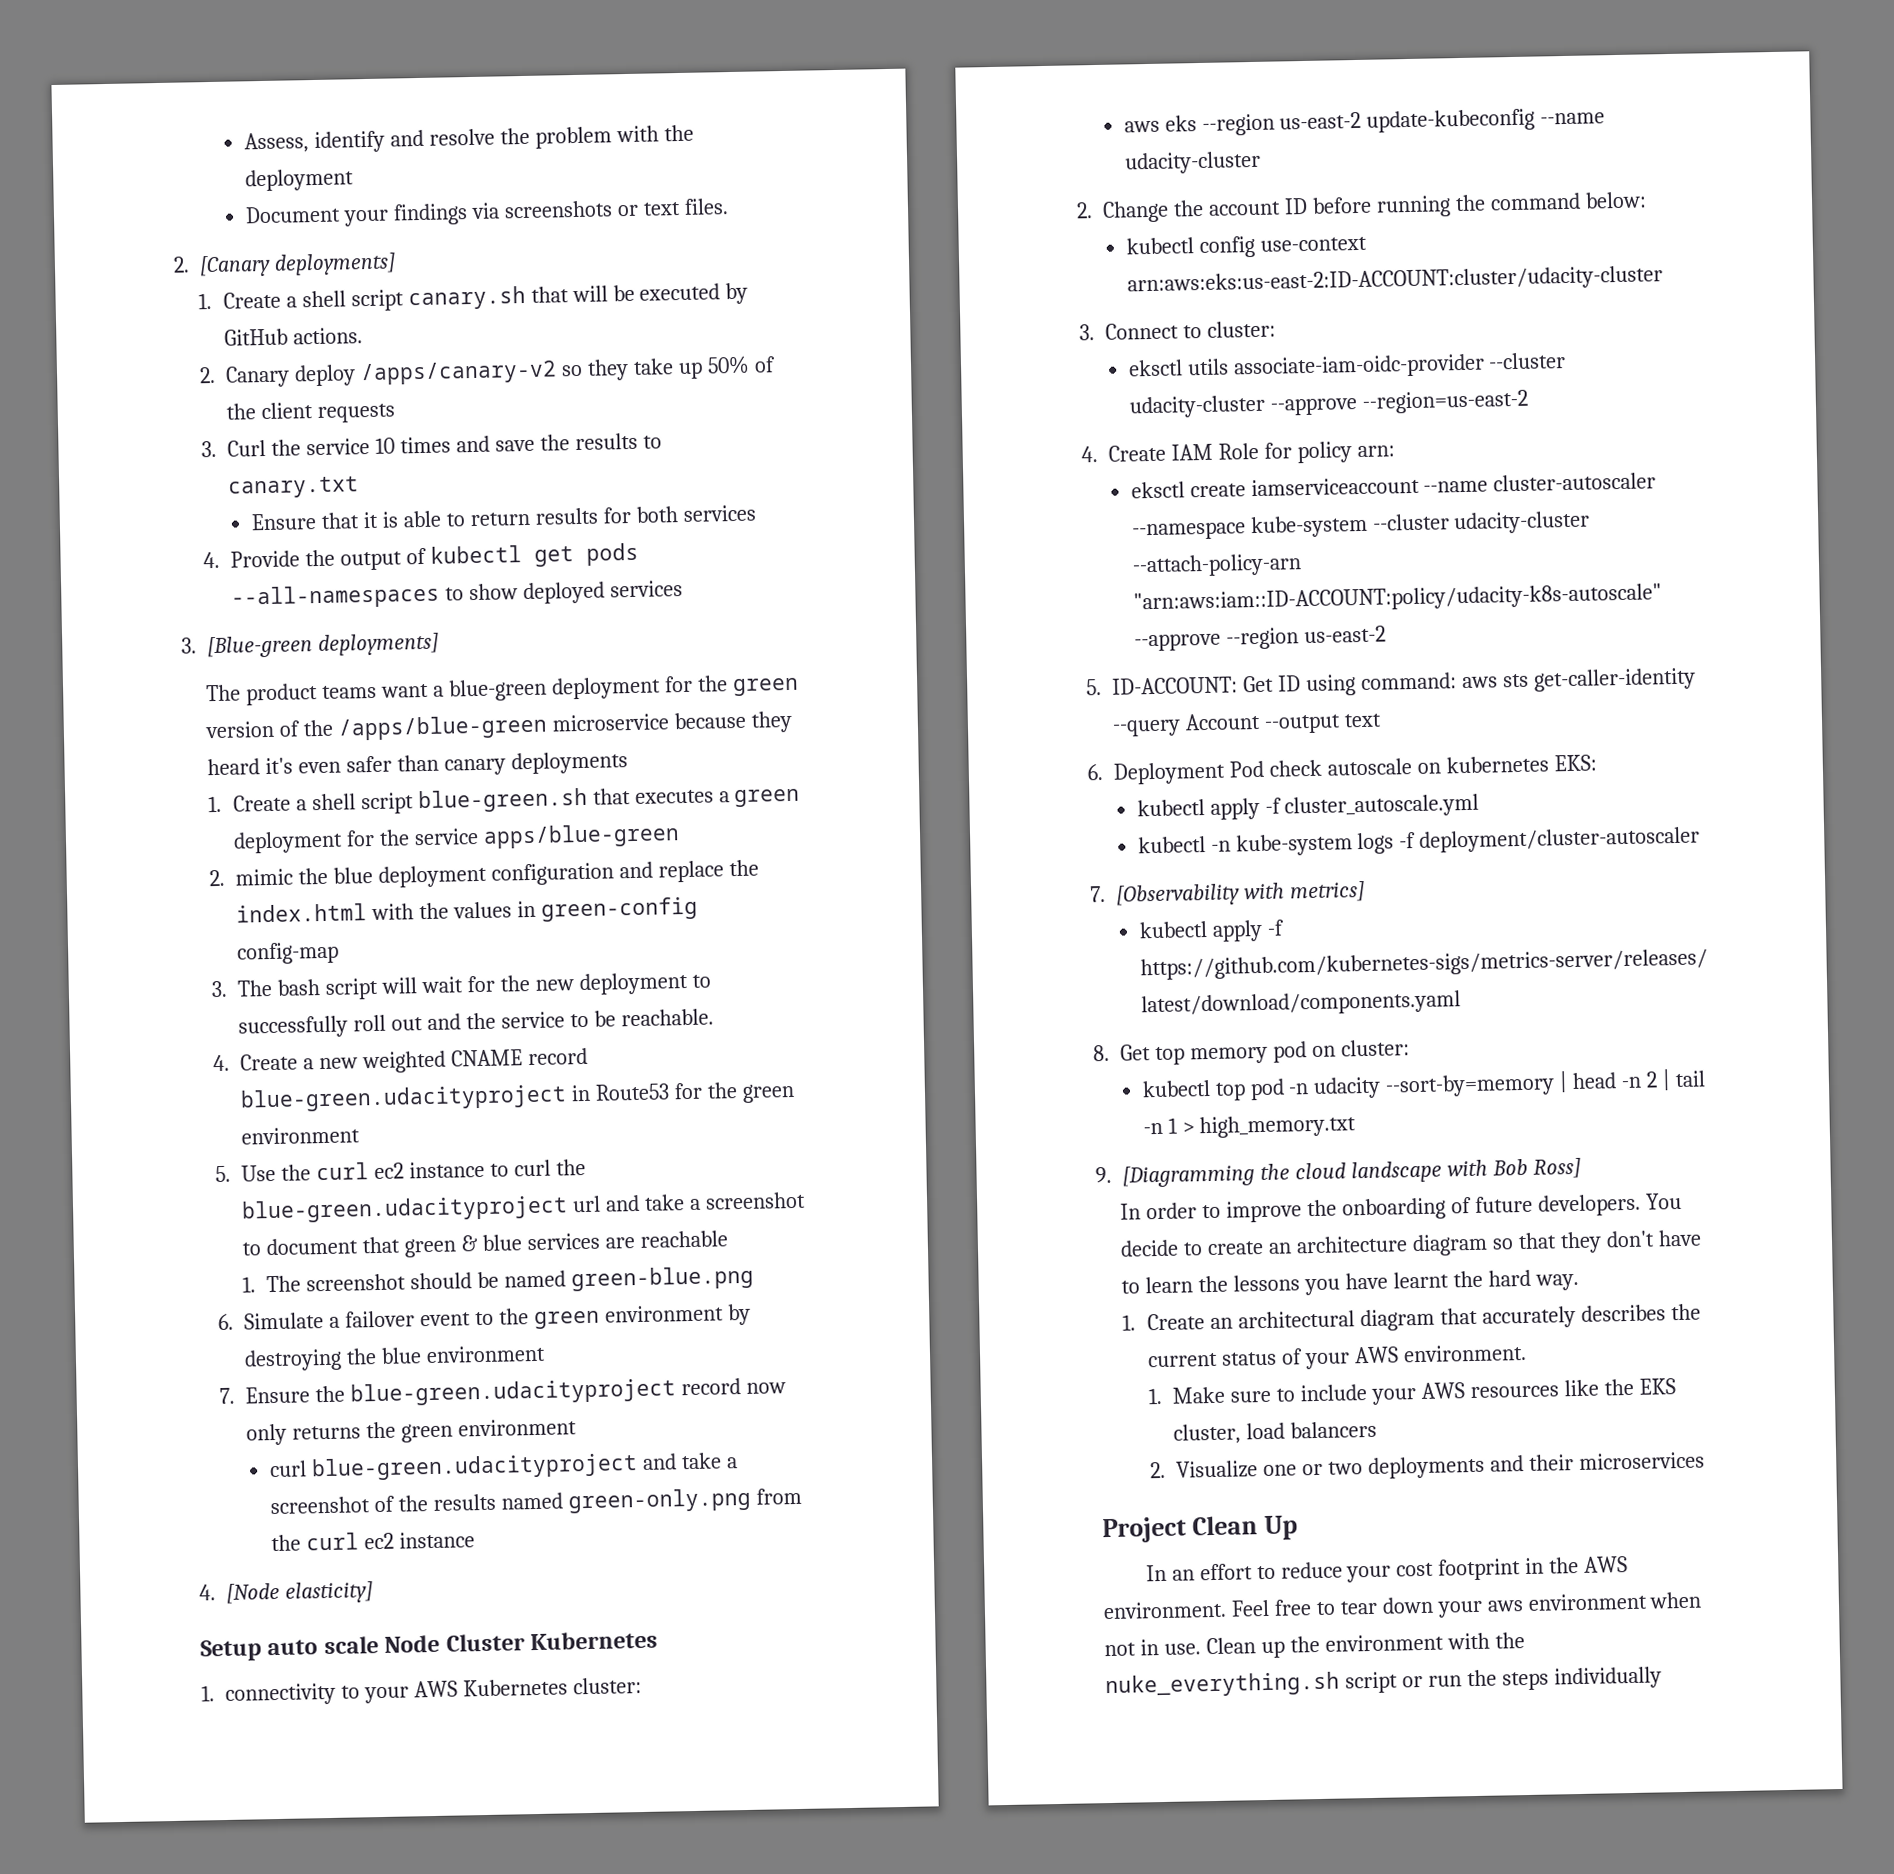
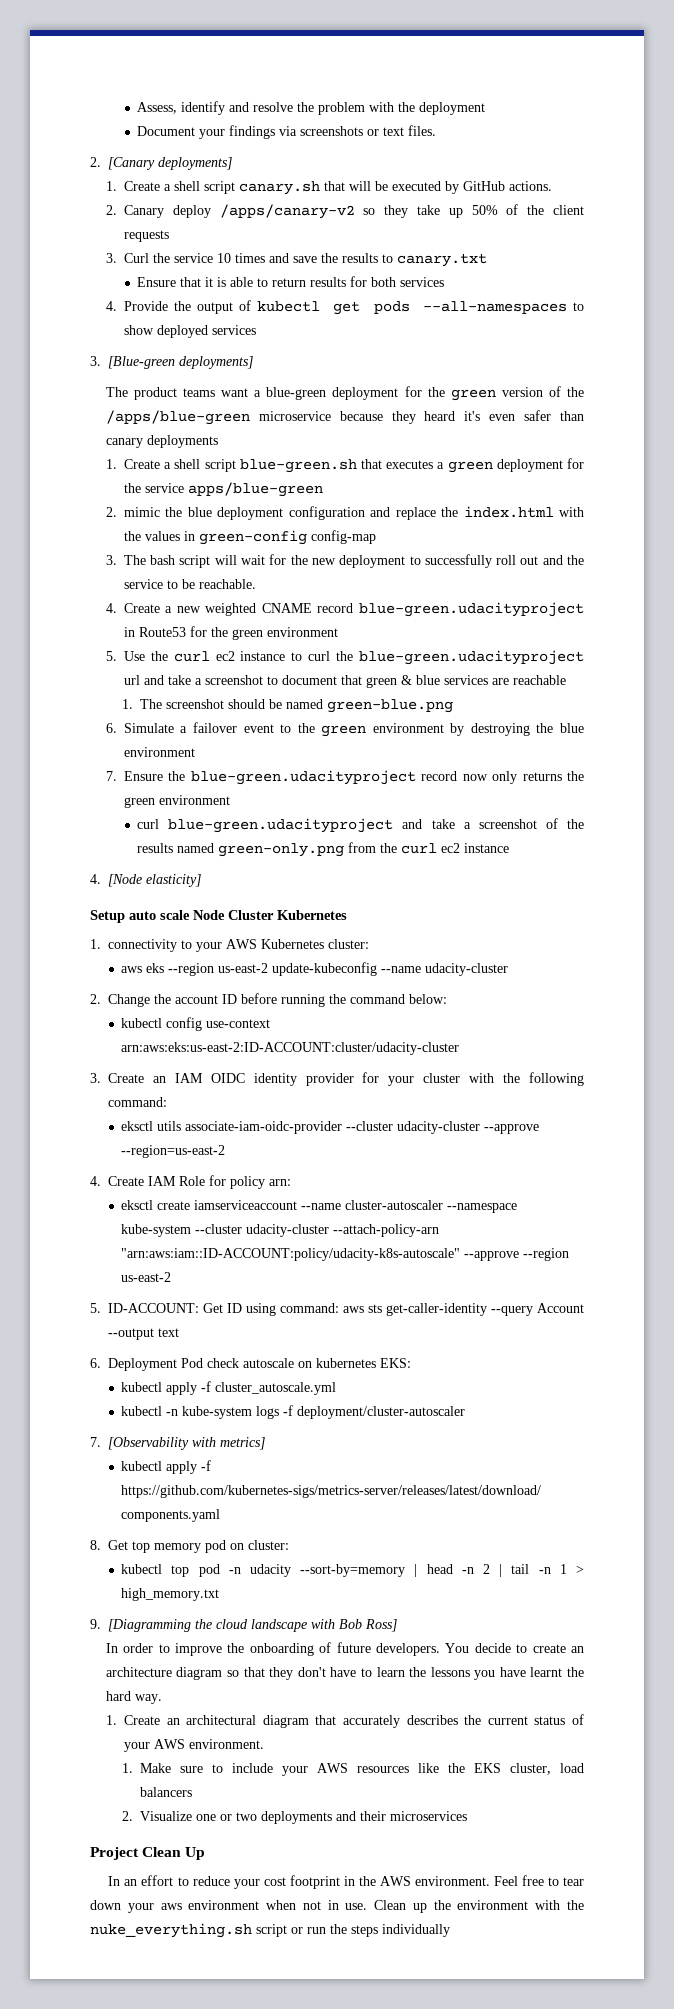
[1105,320,1276,340] Connect to cluster: -> [108,1072,585,1086] [108,1097,167,1107] Create an IAM OIDC identity provider for your cluster with the following command:

